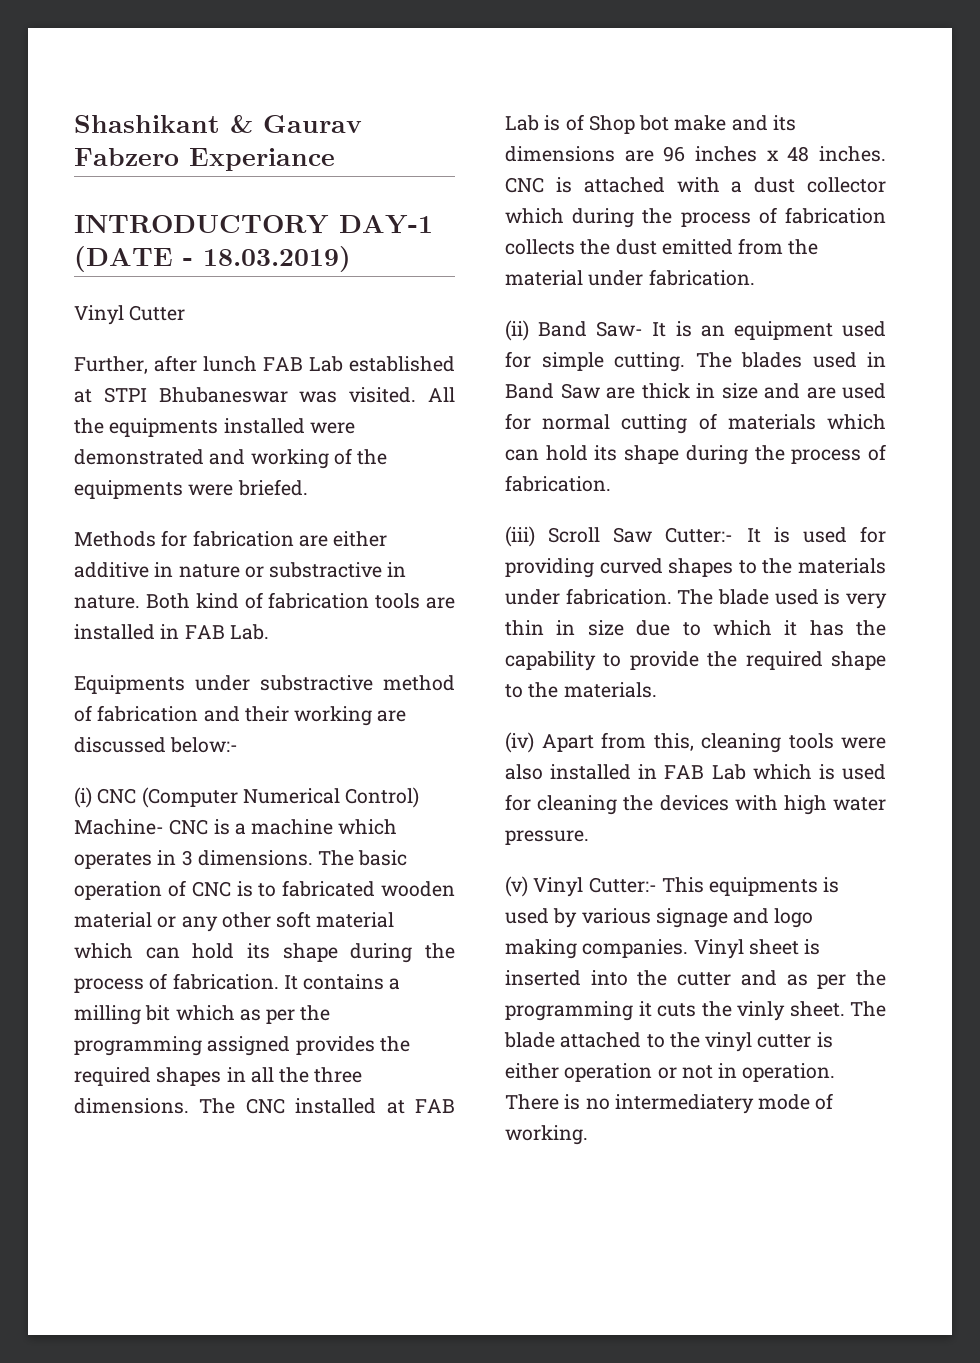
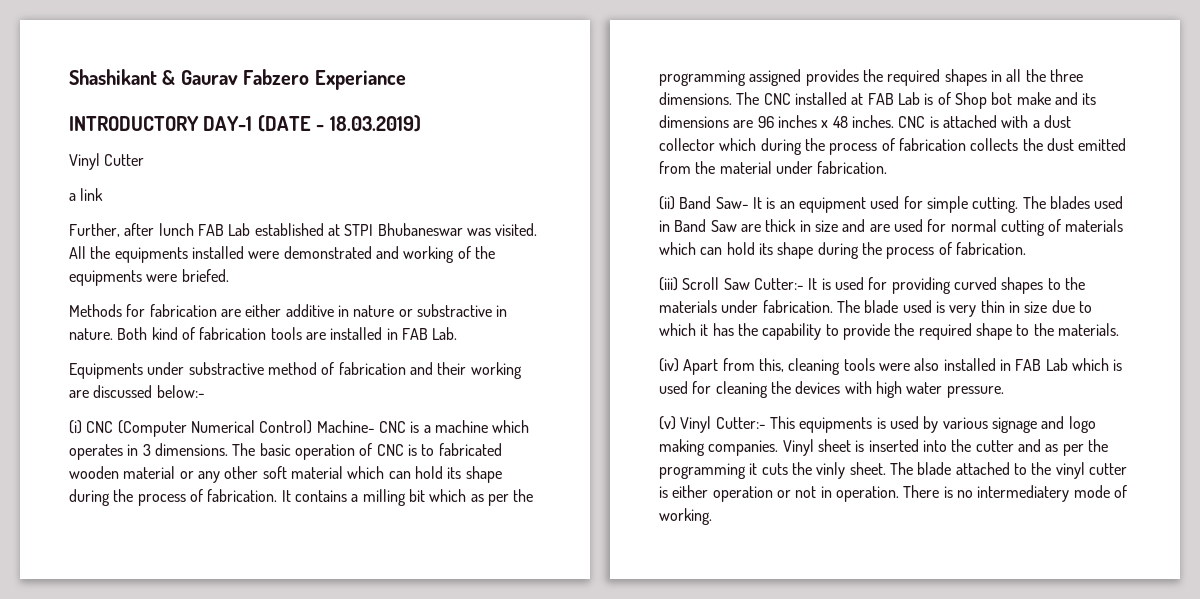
(186, 313) none -> [69,188,104,201] // a link

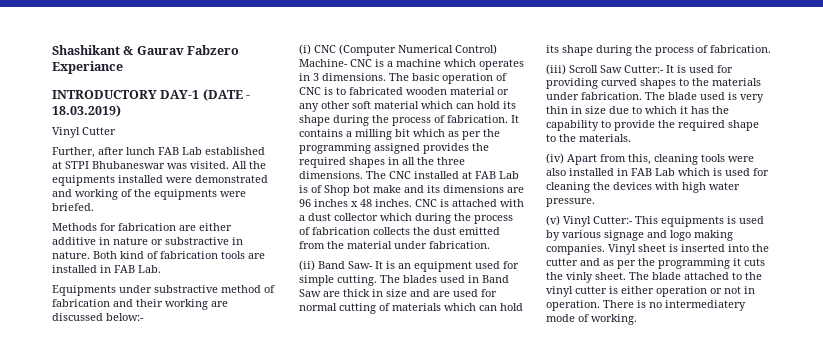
[69,188,104,201] // a link -> (116, 131) none

